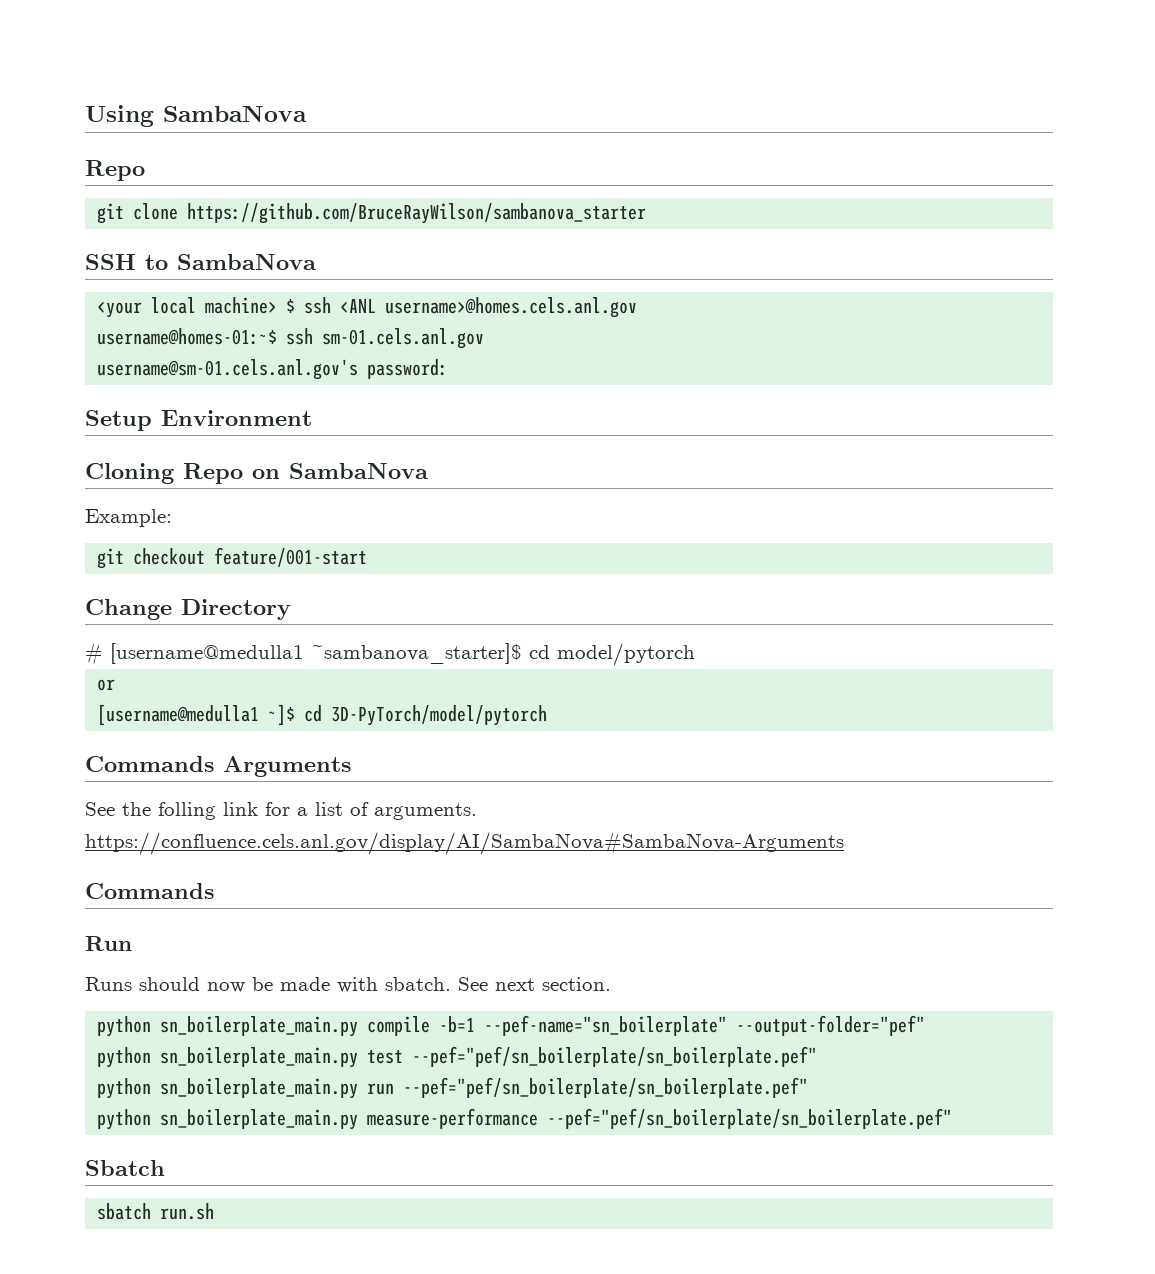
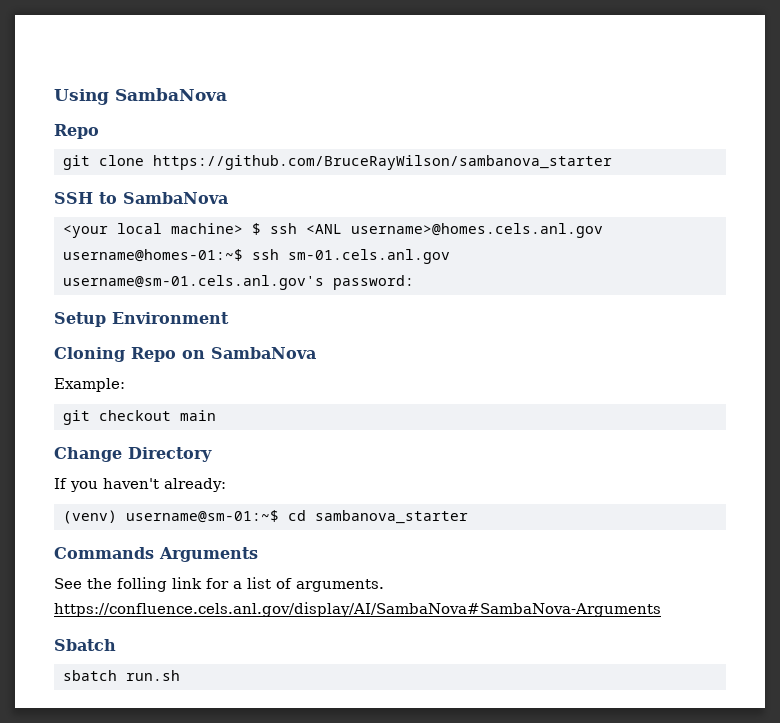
[214,547,368,567] feature/001-start -> [179,410,216,421] main
[85,642,695,666] [97,679,116,691] [97,704,548,726] # [username@medulla1 ~sambanova_starter]$ cd model/pytorch // or // [username@medulla1 ~]$ cd 3D-PyTorch/model/pytorch -> [54,478,226,492] [62,510,468,524] If you haven't already: // (venv) username@sm-01:~$ cd sambanova_starter
[85,883,214,899] [85,936,132,951] [85,977,611,993] [97,1015,926,1037] [97,1046,818,1068] [97,1077,809,1099] [97,1108,953,1130] // Commands // Run // Runs should now be made with sbatch. See next section. // python sn_boilerplate_main.py compile -b=1 --pef-name="sn_boilerplate" --output-folder="pef" // python sn_boilerplate_main.py test --pef="pef/sn_boilerplate/sn_boilerplate.pef" // python sn_boilerplate_main.py run --pef="pef/sn_boilerplate/sn_boilerplate.pef" // python sn_boilerplate_main.py measure-performance --pef="pef/sn_boilerplate/sn_boilerplate.pef" -> (661, 609) none

